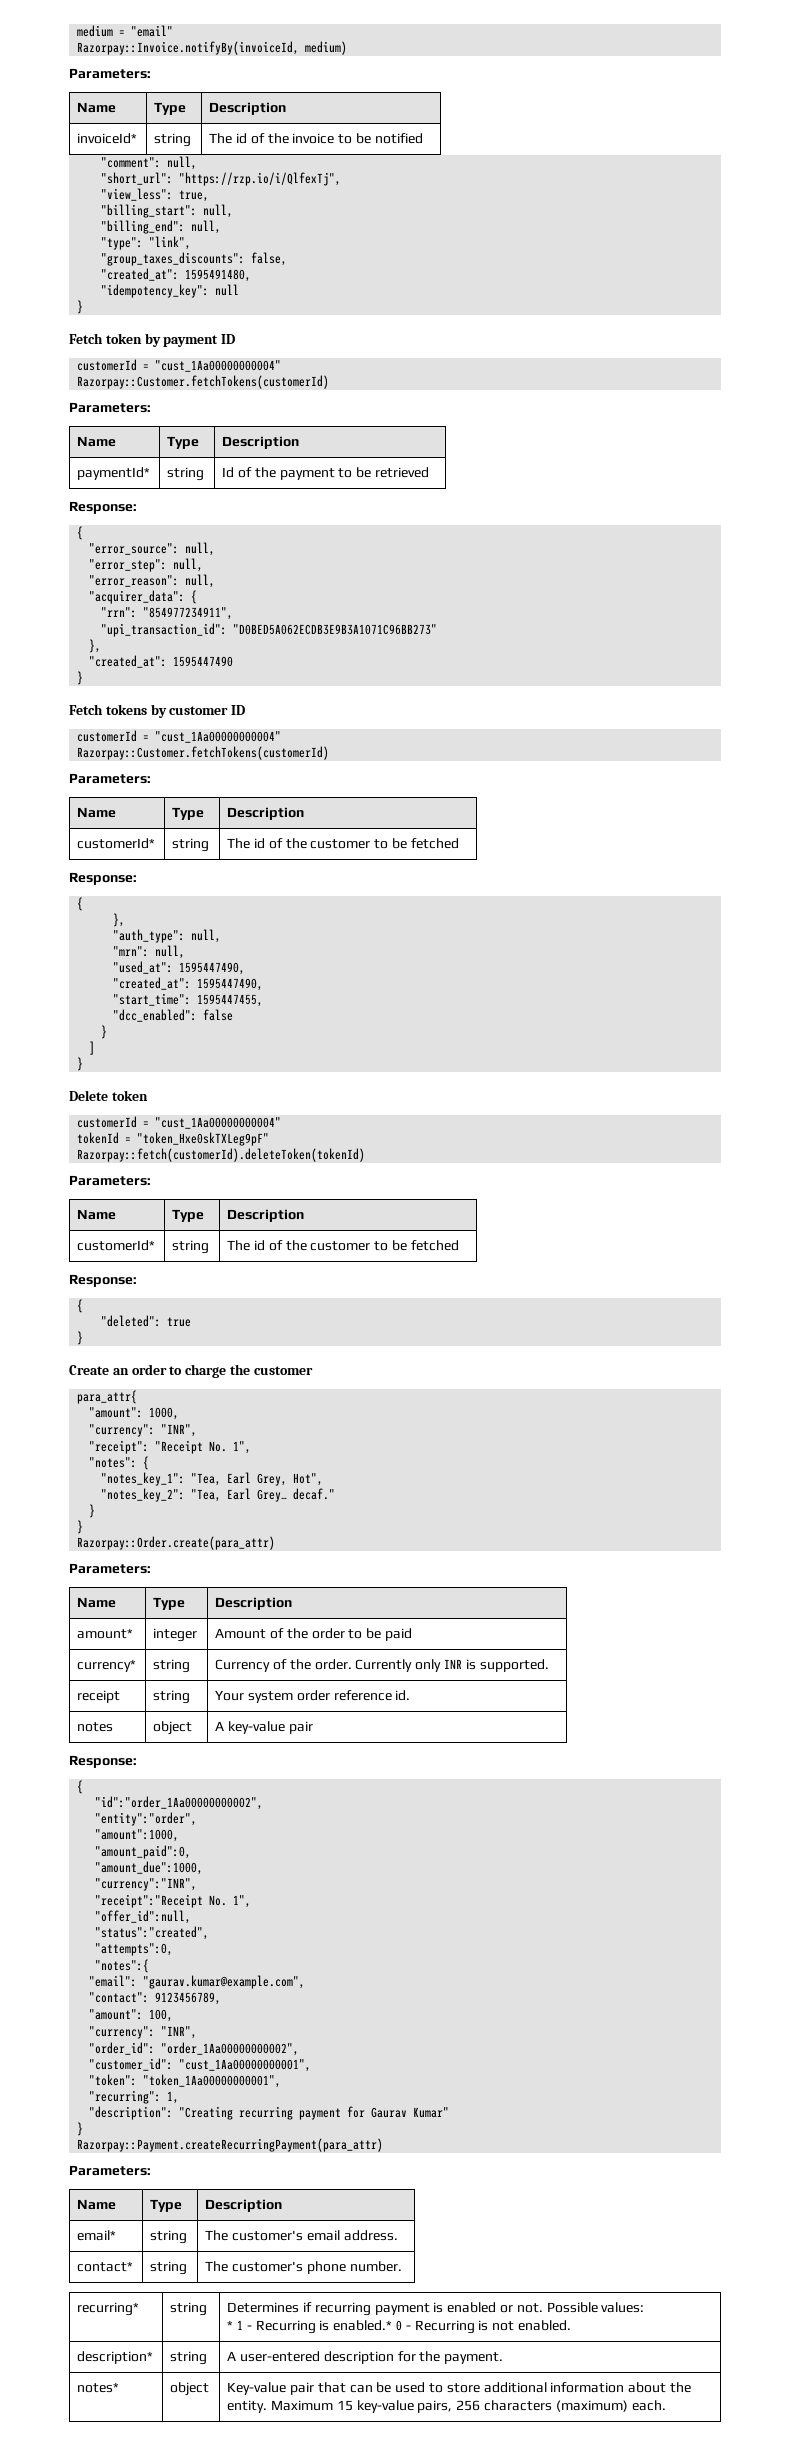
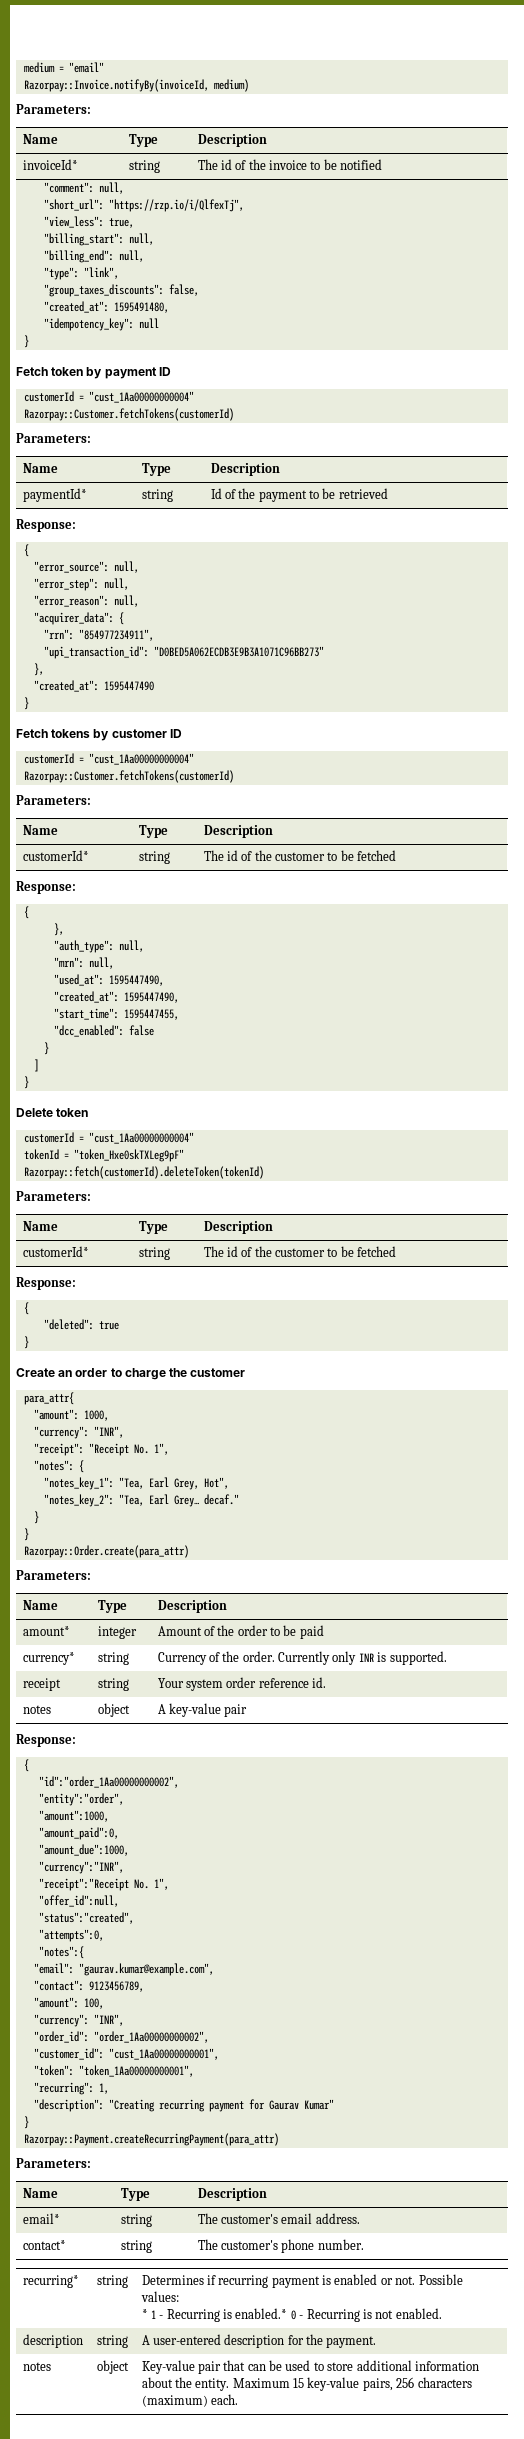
[77,2351,154,2364] description* -> [22,2334,83,2348] description
[77,2382,120,2393] notes* -> [22,2362,51,2371] notes

